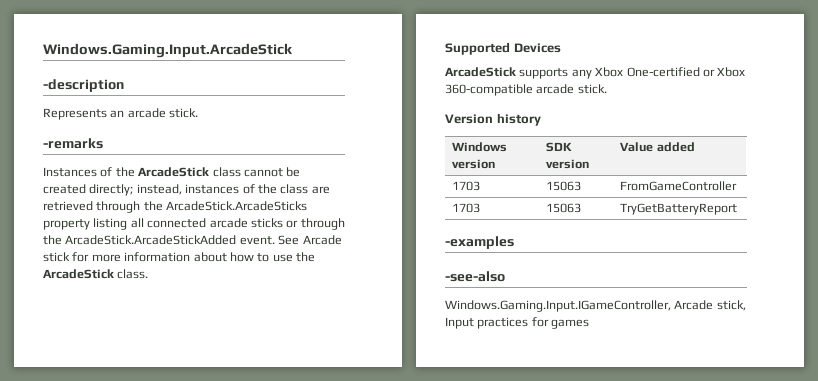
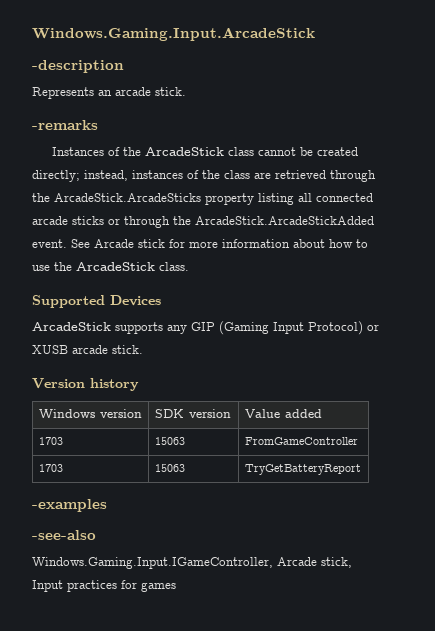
[595,67,746,77] [445,84,533,96] Xbox One-certified or Xbox 360-compatible -> [191,321,379,335] [32,345,68,354] GIP (Gaming Input Protocol) or XUSB

